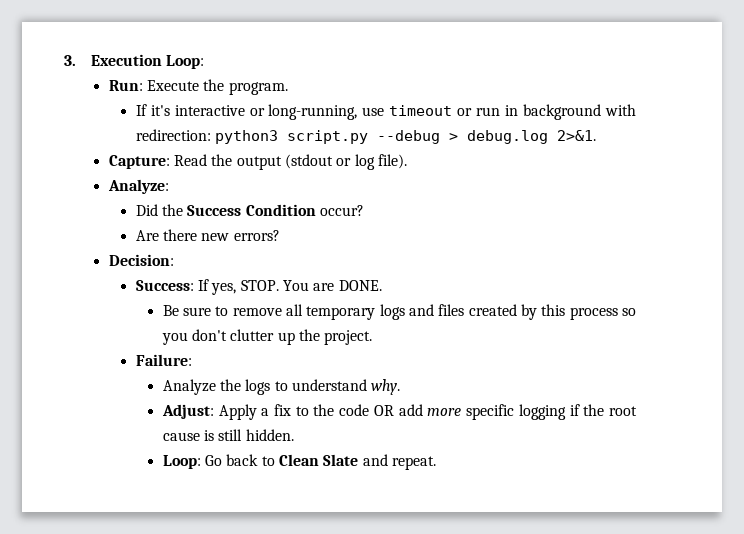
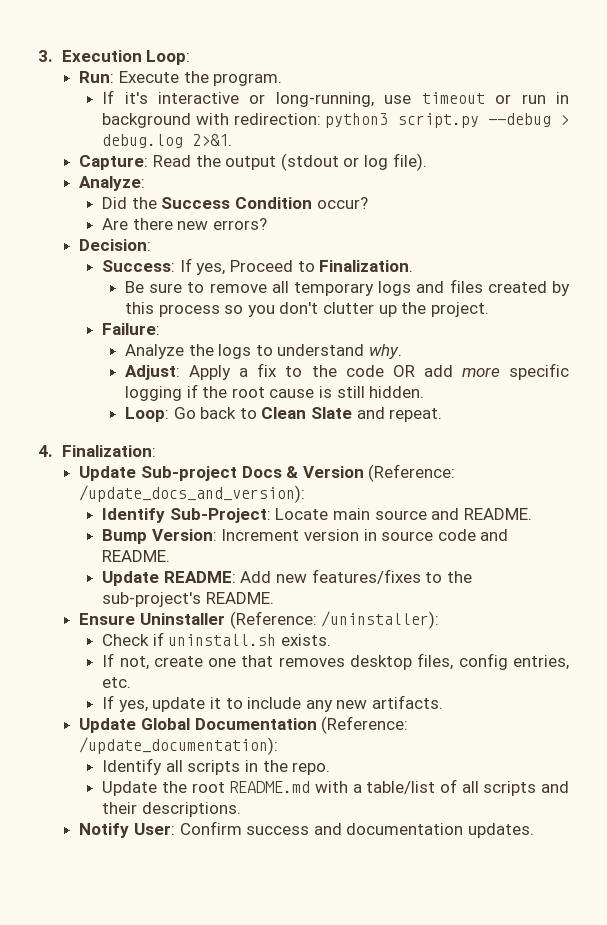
[240,280,382,291] STOP. You are DONE. -> [229,260,414,272] Proceed to Finalization.
(437, 463) none -> [38,445,156,457] [79,464,456,482] [79,485,306,503] [102,508,532,523] [102,529,509,544] [102,550,171,562] [102,569,472,586] [102,592,274,607] [79,611,440,629] [102,632,331,646] [102,653,569,670] [102,677,132,688] [102,695,443,712] [79,716,409,734] [79,737,279,755] [102,758,331,775] [102,779,570,796] [102,802,241,817] [79,821,535,838] // 4. Finalization: // Update Sub-project Docs & Version (Reference: /update_docs_and_version): // Identify Sub-Project: Locate main source and README. // Bump Version: Increment version in source code and README. // Update README: Add new features/fixes to the sub-project's README. // Ensure Uninstaller (Reference: /uninstaller): // Check if uninstall.sh exists. // If not, create one that removes desktop files, config entries, etc. // If yes, update it to include any new artifacts. // Update Global Documentation (Reference: /update_documentation): // Identify all scripts in the repo. // Update the root README.md with a table/list of all scripts and their descriptions. // Notify User: Confirm success and documentation updates.

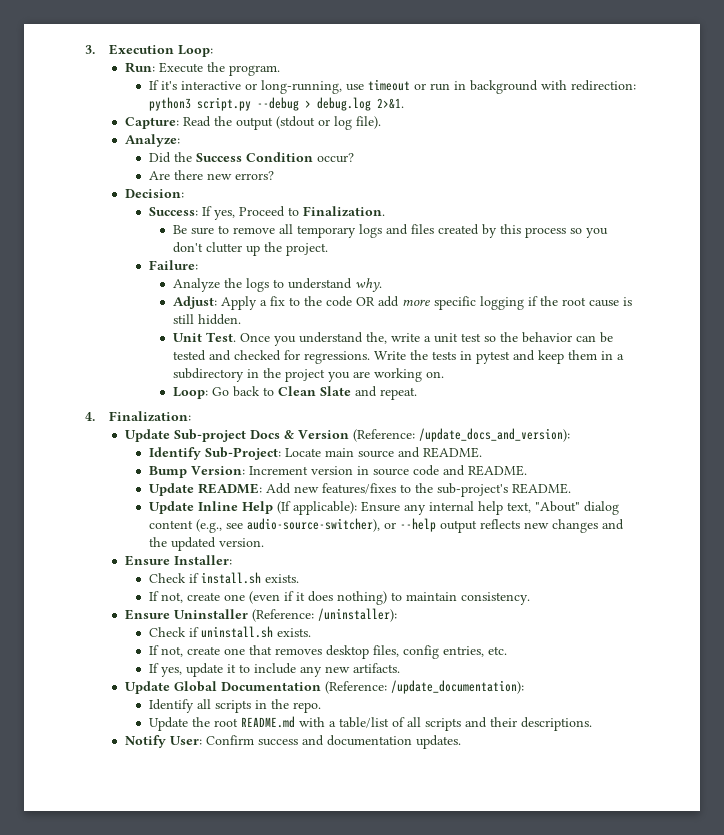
(425, 392) none -> [173,332,614,346] [173,350,625,364] [173,368,445,382] // Unit Test. Once you understand the, write a unit test so the behavior can be tested and checked for regressions. Write the tests in pytest and keep them in a subdirectory in the project you are working on.
(274, 598) none -> [148,501,619,515] [148,518,624,533] [148,537,264,551] [124,555,232,566] [148,572,299,584] [148,591,530,605] // Update Inline Help (If applicable): Ensure any internal help text, "About" dialog content (e.g., see audio-source-switcher), or --help output reflects new changes and the updated version. // Ensure Installer: // Check if install.sh exists. // If not, create one (even if it does nothing) to maintain consistency.

